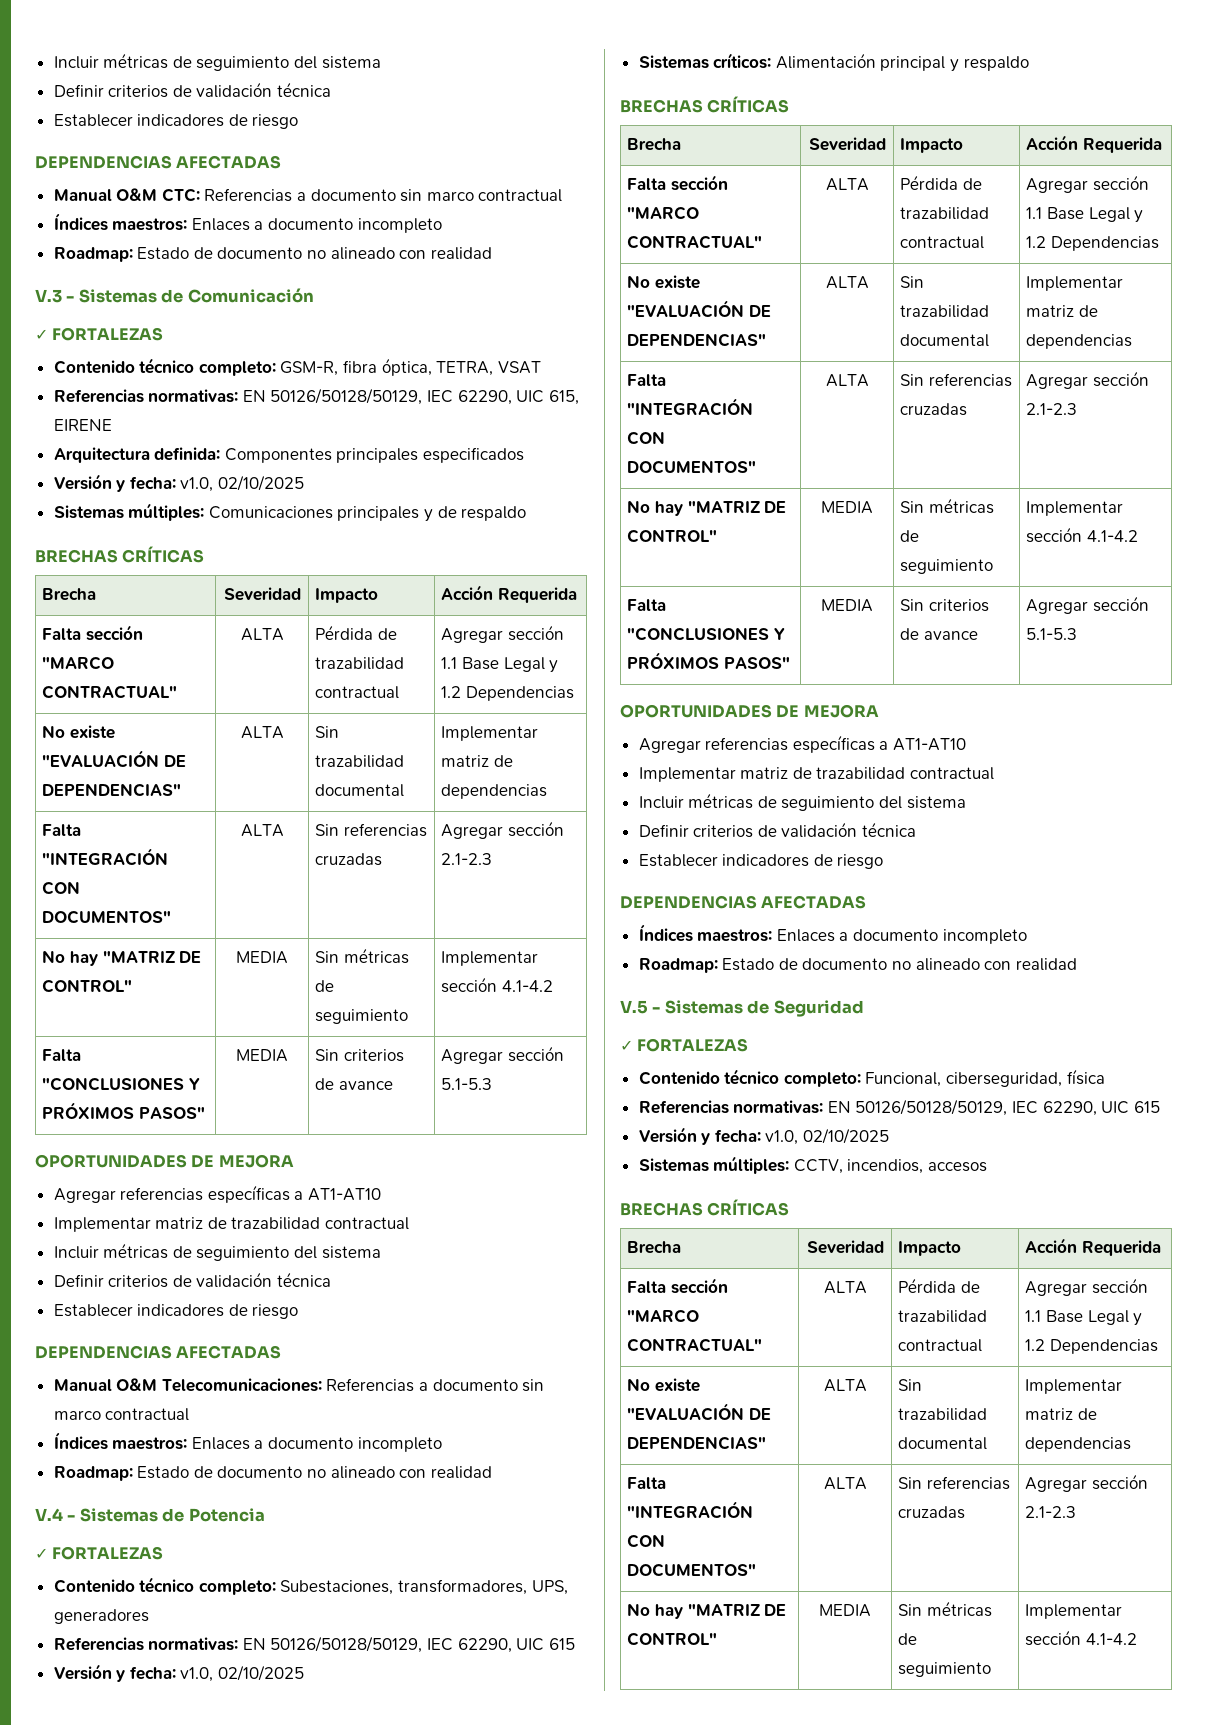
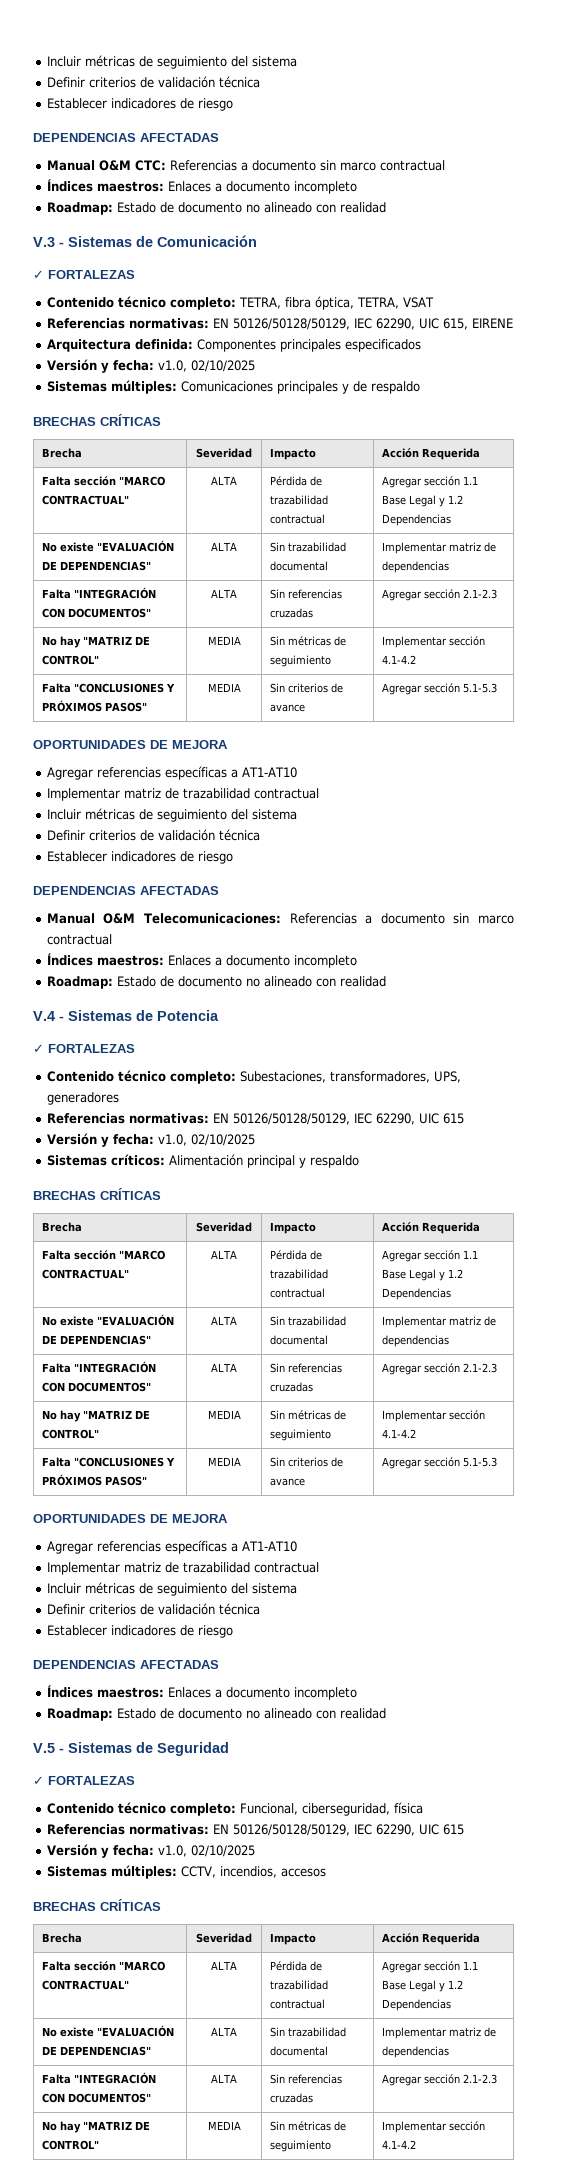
[280,361,339,376] GSM-R, -> [238,297,281,309] TETRA,

